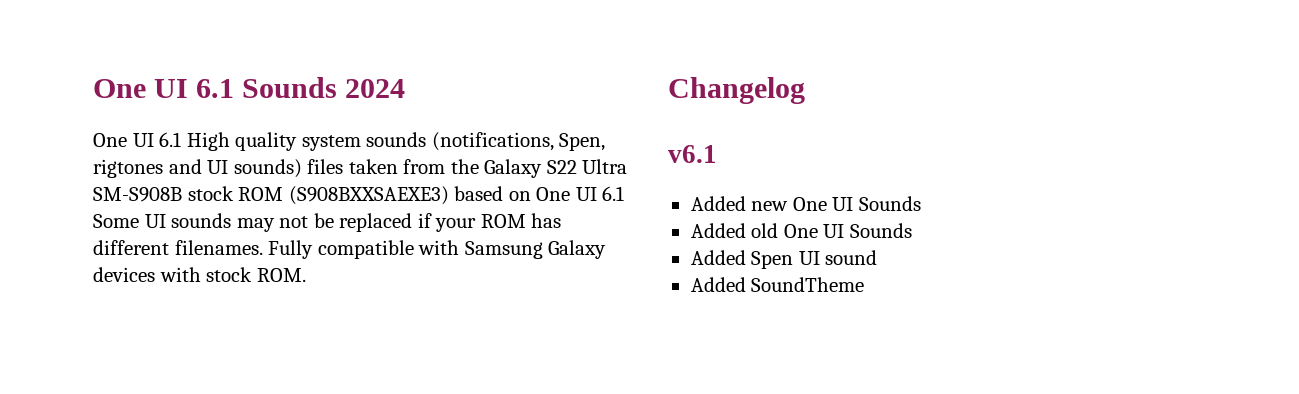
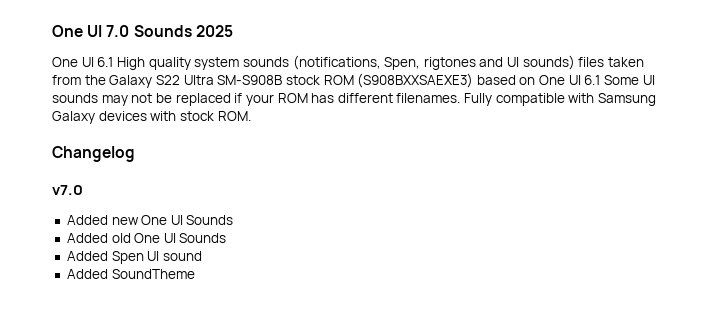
[93,77,406,98] One UI 6.1 Sounds 2024 -> [52,25,233,37] One UI 7.0 Sounds 2025
[668,145,717,163] v6.1 -> [52,185,83,195] v7.0

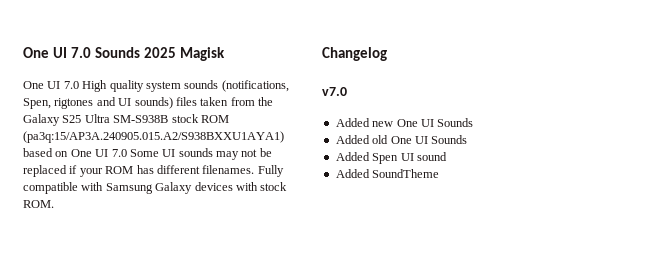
[52,57,114,67] // One UI 6.1 -> [179,47,225,61] [23,81,79,89] Magisk // One UI 7.0
[155,75,283,85] S22 Ultra SM-S908B -> [62,114,169,123] S25 Ultra SM-S938B
[357,73,474,88] (S908BXXSAEXE3) -> [23,131,284,143] (pa3q:15/AP3A.240905.015.A2/S938BXXU1AYA1)
[584,75,601,85] 6.1 -> [111,149,127,157] 7.0

